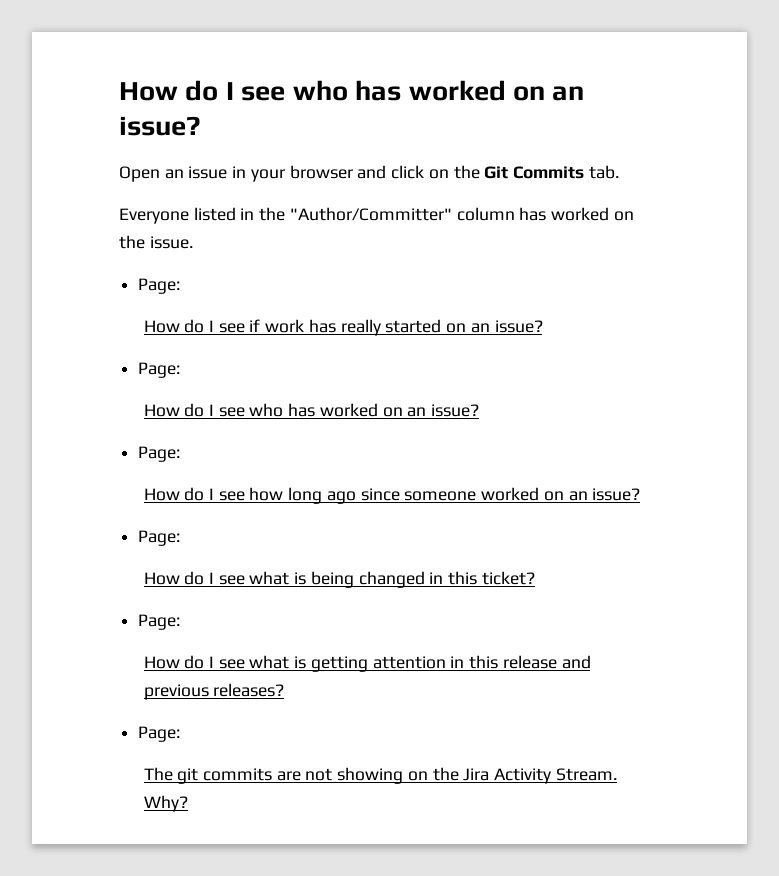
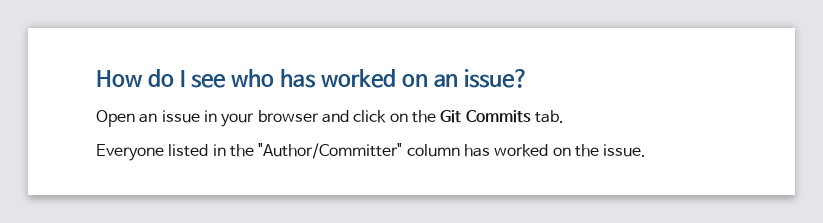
[138,278,181,294] [143,319,543,336] [138,362,181,378] [143,403,480,417] [138,446,181,462] [143,487,641,504] [138,530,181,546] [143,571,535,588] [138,614,181,630] [143,655,591,672] [143,683,285,700] [138,726,181,742] [143,767,617,784] [143,795,188,812] // Page: // How do I see if work has really started on an issue? // Page: // How do I see who has worked on an issue? // Page: // How do I see how long ago since someone worked on an issue? // Page: // How do I see what is being changed in this ticket? // Page: // How do I see what is getting attention in this release and previous releases? // Page: // The git commits are not showing on the Jira Activity Stream. Why? -> (647, 150) none

